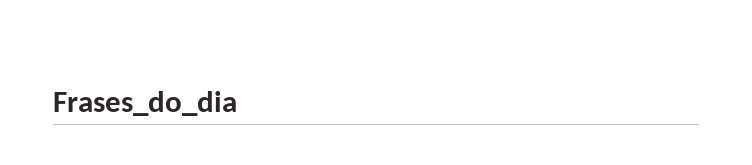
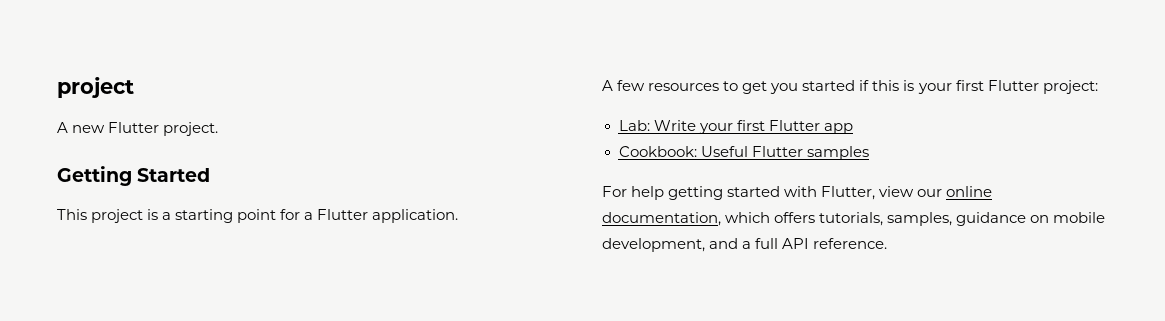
[53,91,237,116] Frases_do_dia -> [57,77,134,98] [57,122,219,136] [57,166,211,186] [57,209,459,223] [602,80,1098,94] [618,120,853,134] [618,146,869,160] [602,186,993,200] [602,212,1106,226] [602,238,888,252] project // A new Flutter project. // Getting Started // This project is a starting point for a Flutter application. // A few resources to get you started if this is your first Flutter project: // Lab: Write your first Flutter app // Cookbook: Useful Flutter samples // For help getting started with Flutter, view our online documentation, which offers tutorials, samples, guidance on mobile development, and a full API reference.

